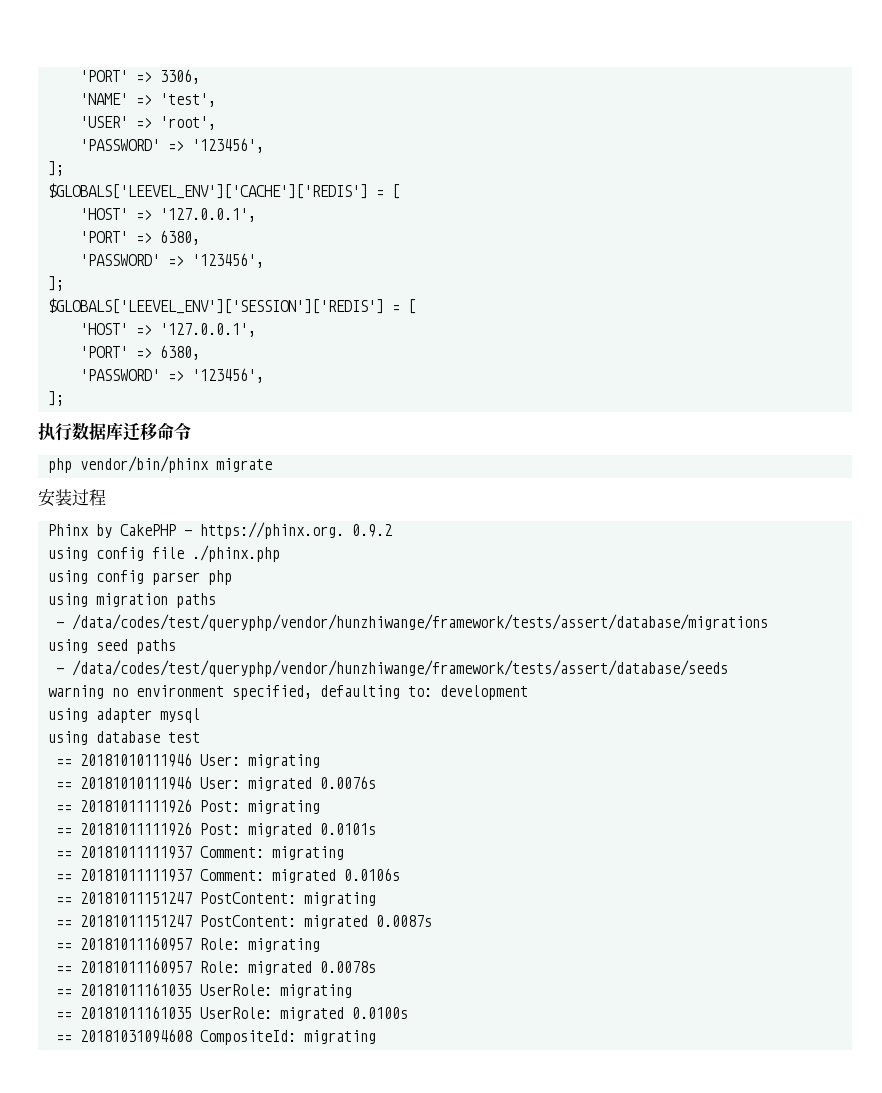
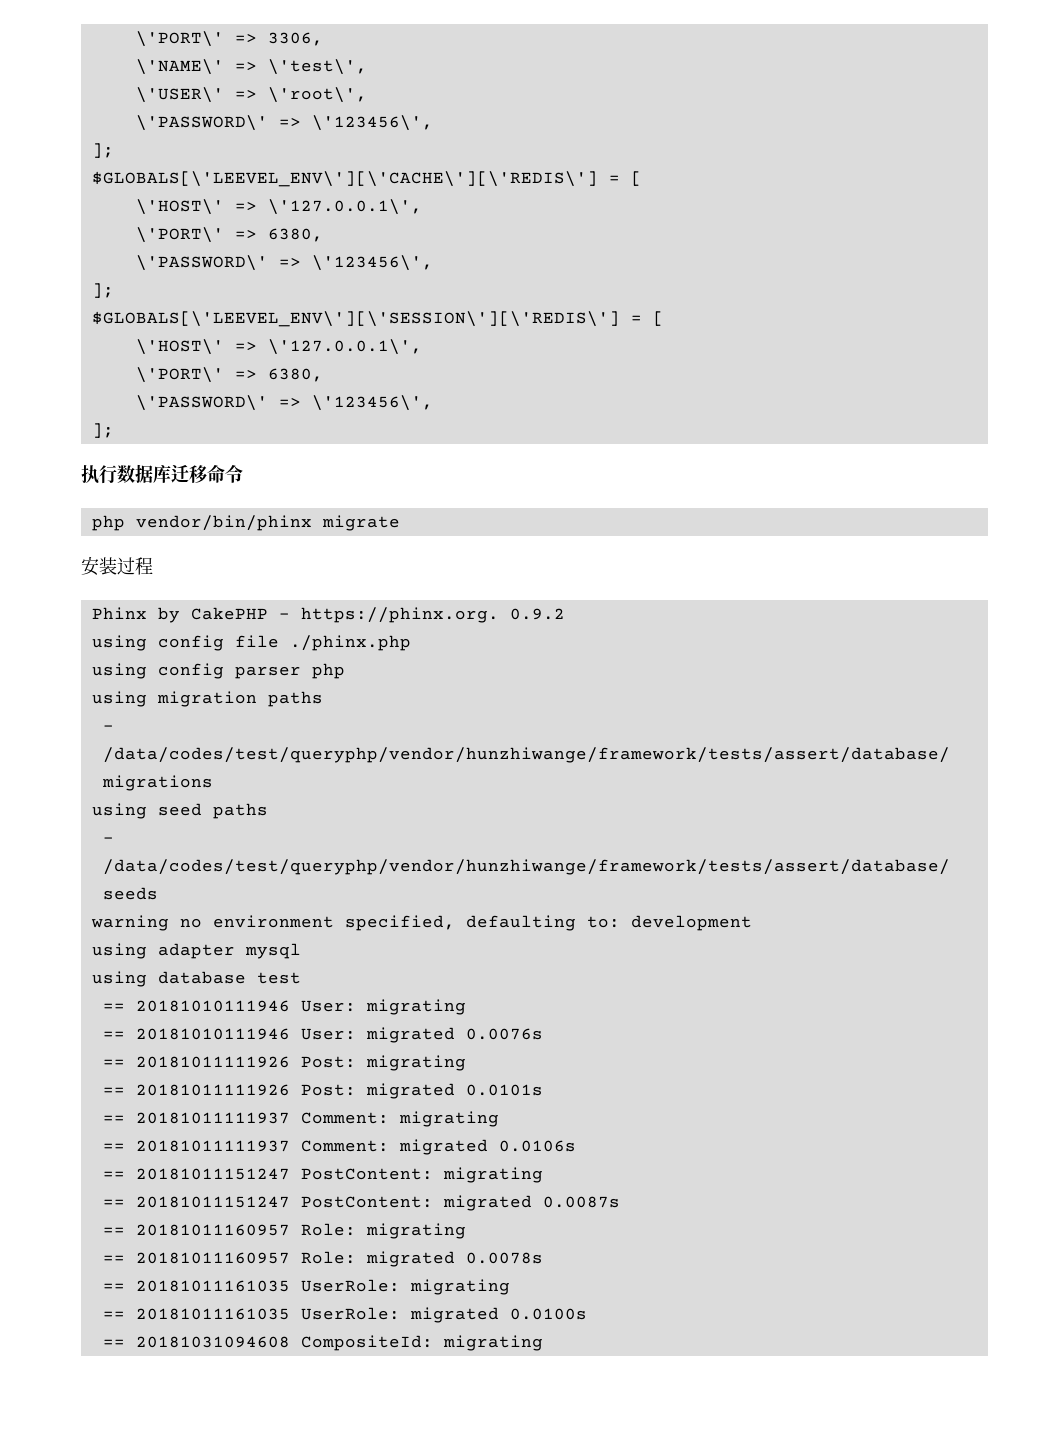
[80,70,129,82] 'PORT' -> [135,31,224,47] \'PORT\'
[80,93,217,107] [80,116,217,130] [80,138,265,153] [48,161,65,176] [48,183,401,199] [80,208,257,222] [80,230,201,245] [80,253,265,268] [48,276,65,291] [48,298,417,314] [80,323,257,337] [80,345,201,360] [80,368,265,383] 'NAME' => 'test', // 'USER' => 'root', // 'PASSWORD' => '123456', // ]; // $GLOBALS['LEEVEL_ENV']['CACHE']['REDIS'] = [ // 'HOST' => '127.0.0.1', // 'PORT' => 6380, // 'PASSWORD' => '123456', // ]; // $GLOBALS['LEEVEL_ENV']['SESSION']['REDIS'] = [ // 'HOST' => '127.0.0.1', // 'PORT' => 6380, // 'PASSWORD' => '123456', -> [135,59,367,75] [135,87,367,103] [135,115,433,131] [91,143,114,158] [91,171,642,187] [135,199,422,215] [135,227,323,243] [135,255,433,271] [91,283,114,298] [91,311,664,327] [135,339,422,355] [135,367,323,383] [135,395,433,411] \'NAME\' => \'test\', // \'USER\' => \'root\', // \'PASSWORD\' => \'123456\', // ]; // $GLOBALS[\'LEEVEL_ENV\'][\'CACHE\'][\'REDIS\'] = [ // \'HOST\' => \'127.0.0.1\', // \'PORT\' => 6380, // \'PASSWORD\' => \'123456\', // ]; // $GLOBALS[\'LEEVEL_ENV\'][\'SESSION\'][\'REDIS\'] = [ // \'HOST\' => \'127.0.0.1\', // \'PORT\' => 6380, // \'PASSWORD\' => \'123456\',

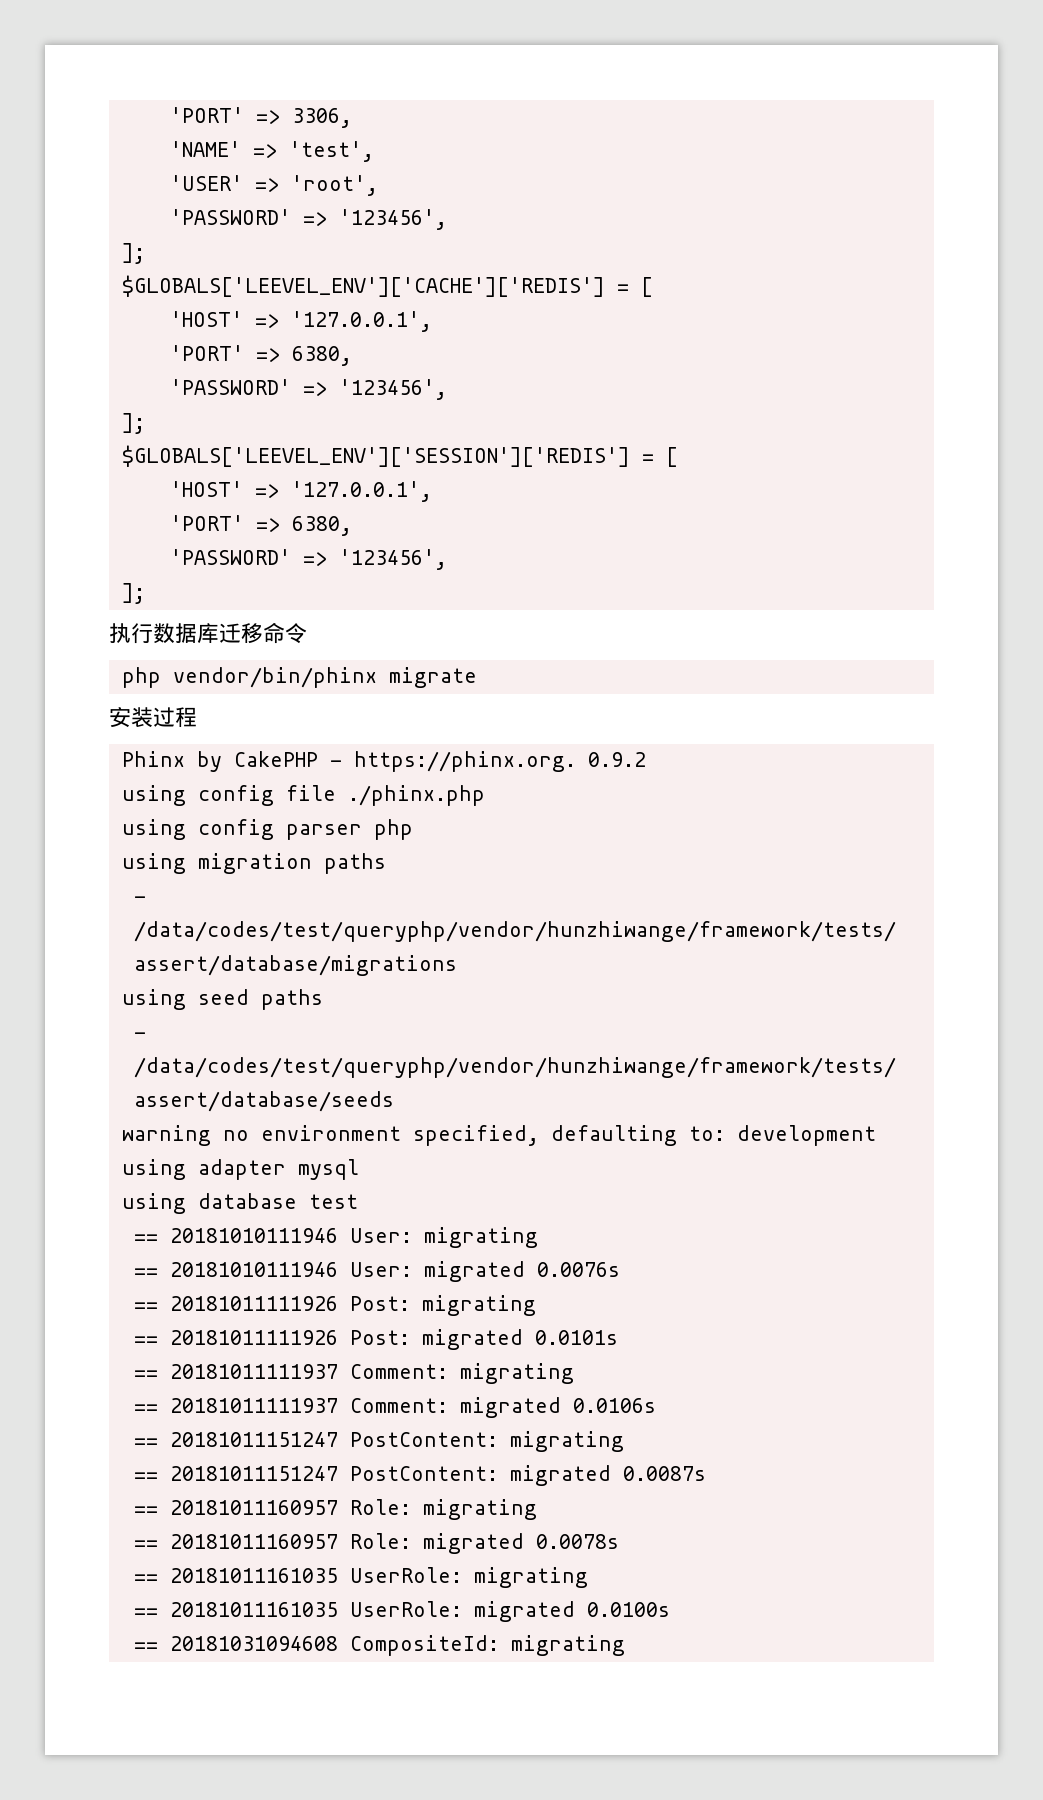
[135,31,224,47] \'PORT\' -> [169,107,244,123] 'PORT'
[135,59,367,75] [135,87,367,103] [135,115,433,131] [91,143,114,158] [91,171,642,187] [135,199,422,215] [135,227,323,243] [135,255,433,271] [91,283,114,298] [91,311,664,327] [135,339,422,355] [135,367,323,383] [135,395,433,411] \'NAME\' => \'test\', // \'USER\' => \'root\', // \'PASSWORD\' => \'123456\', // ]; // $GLOBALS[\'LEEVEL_ENV\'][\'CACHE\'][\'REDIS\'] = [ // \'HOST\' => \'127.0.0.1\', // \'PORT\' => 6380, // \'PASSWORD\' => \'123456\', // ]; // $GLOBALS[\'LEEVEL_ENV\'][\'SESSION\'][\'REDIS\'] = [ // \'HOST\' => \'127.0.0.1\', // \'PORT\' => 6380, // \'PASSWORD\' => \'123456\', -> [169,141,374,162] [169,175,378,196] [169,209,447,230] [121,243,145,264] [121,275,653,297] [169,311,432,332] [169,345,352,366] [169,379,447,400] [121,413,145,434] [121,445,678,467] [169,481,432,502] [169,515,352,536] [169,549,447,570] 'NAME' => 'test', // 'USER' => 'root', // 'PASSWORD' => '123456', // ]; // $GLOBALS['LEEVEL_ENV']['CACHE']['REDIS'] = [ // 'HOST' => '127.0.0.1', // 'PORT' => 6380, // 'PASSWORD' => '123456', // ]; // $GLOBALS['LEEVEL_ENV']['SESSION']['REDIS'] = [ // 'HOST' => '127.0.0.1', // 'PORT' => 6380, // 'PASSWORD' => '123456',

